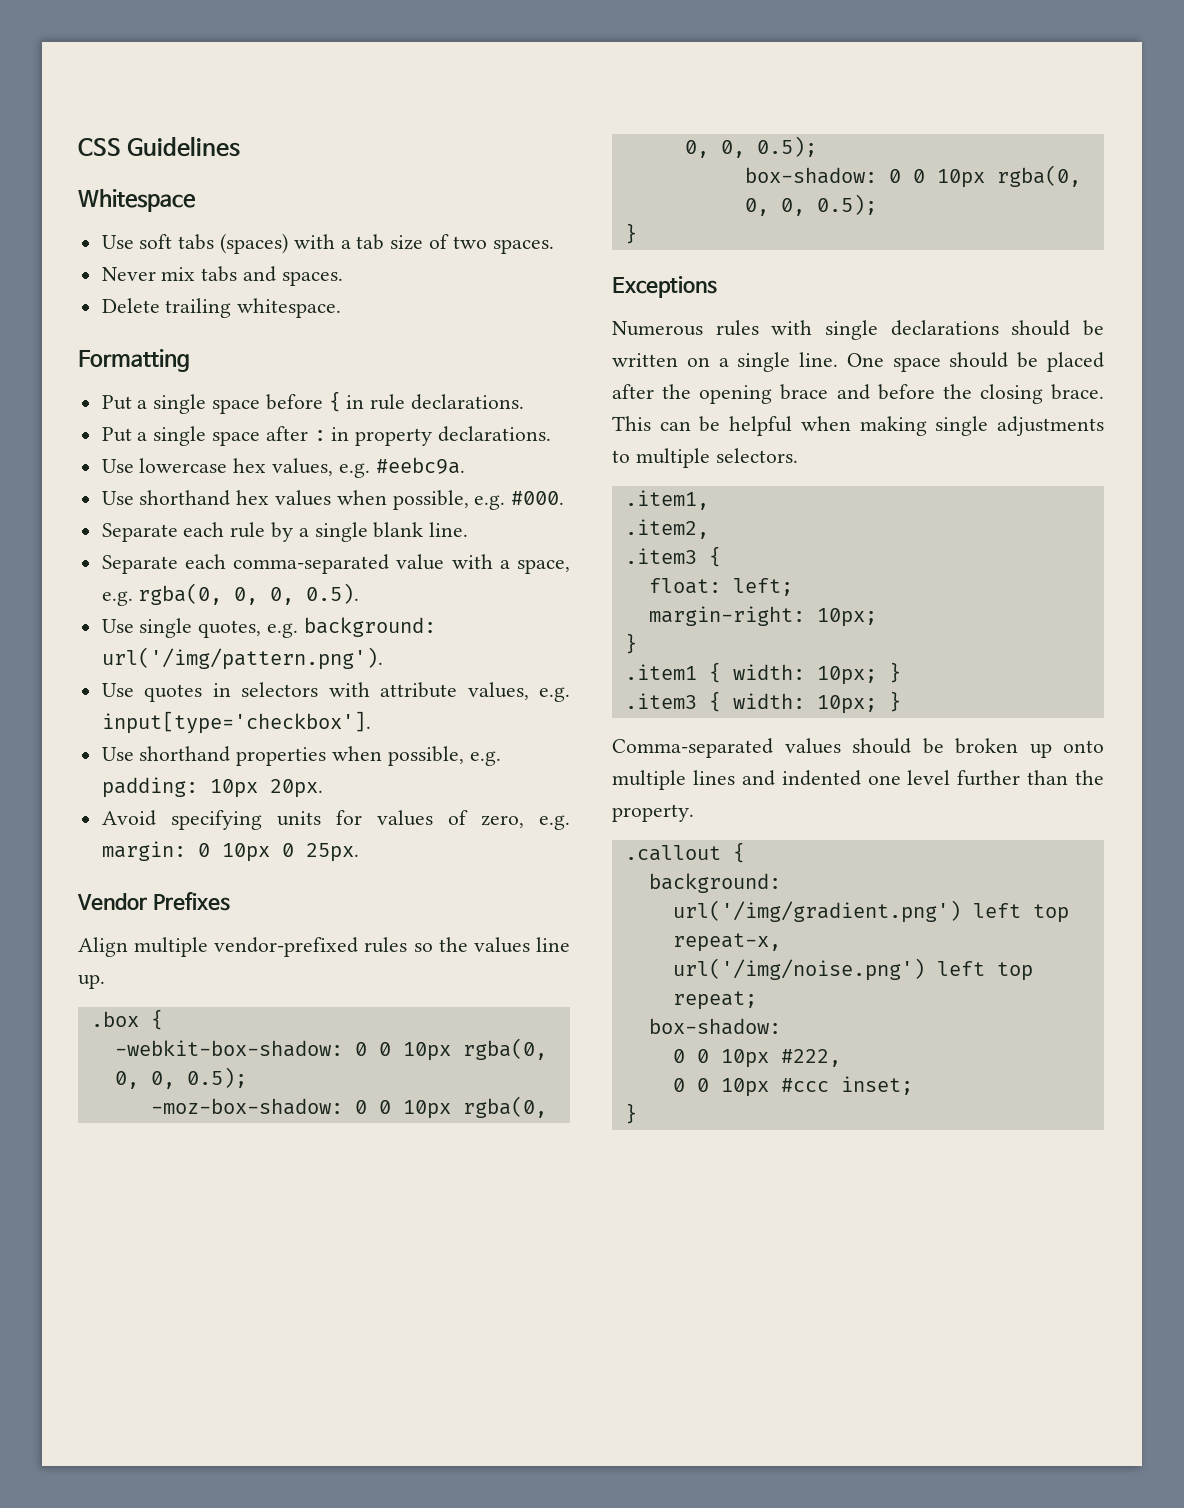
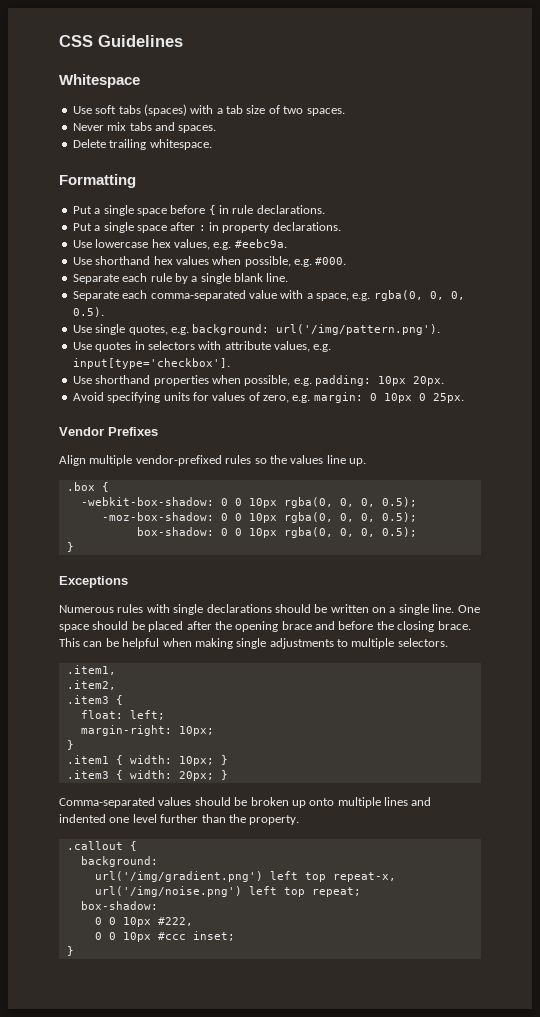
[816,695,877,714] 10px; -> [178,771,214,781] 20px;

